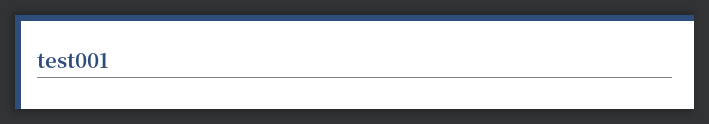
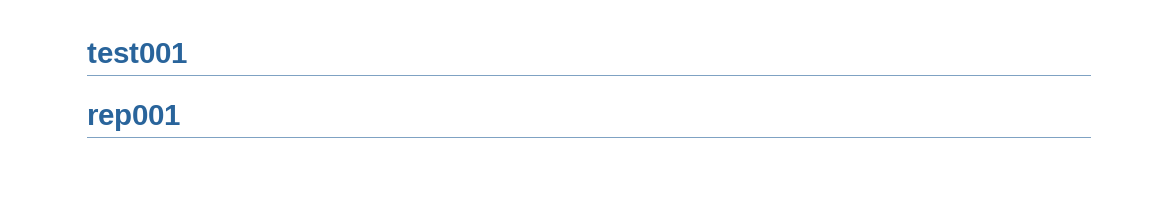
(109, 60) none -> [87,105,180,131] // rep001

